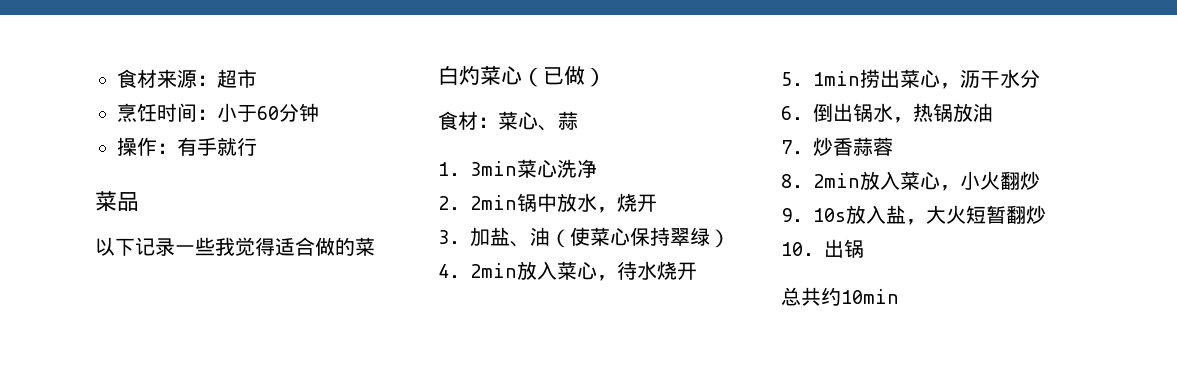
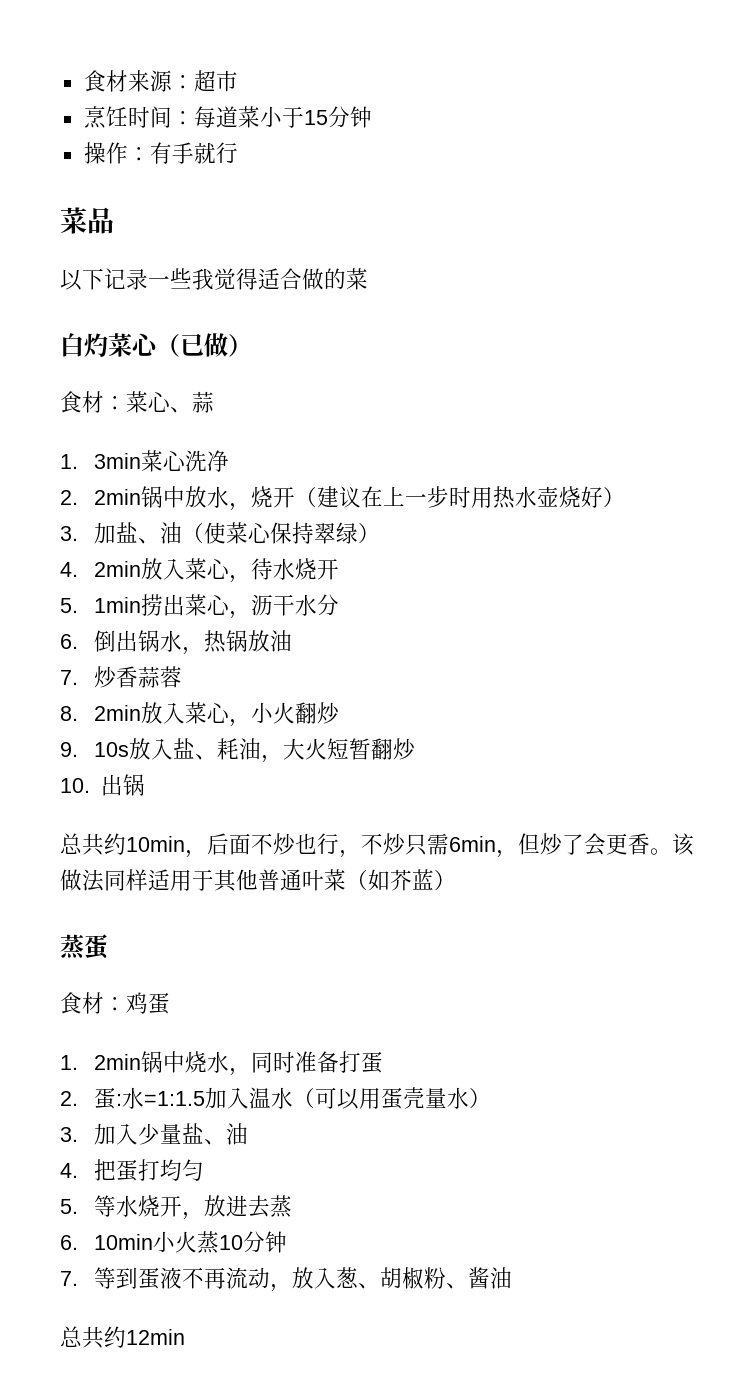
[217,103,279,122] 小于60 -> [193,106,328,128] 每道菜小于15
(657, 203) none -> [295,486,626,509] （建议在上一步时用热水壶烧好）
(906, 214) none -> [195,738,262,760] 、耗油
(899, 296) none -> [185,833,694,858] [60,869,456,892] [60,934,108,960] [60,992,170,1015] [60,1051,384,1076] [60,1087,492,1110] [60,1123,249,1145] [60,1159,205,1182] [60,1195,293,1220] [60,1231,288,1254] [60,1267,513,1292] [60,1326,185,1349] ，后面不炒也行，不炒只需6min，但炒了会更香。该做法同样适用于其他普通叶菜（如芥蓝） // 蒸蛋 // 食材：鸡蛋 // 1. 2min锅中烧水，同时准备打蛋 // 2.蛋:水=1:1.5加入温水（可以用蛋壳量水） // 3.加入少量盐、油 // 4.把蛋打均匀 // 5.等水烧开，放进去蒸 // 6. 10min小火蒸10分钟 // 7.等到蛋液不再流动，放入葱、胡椒粉、酱油 // 总共约12min

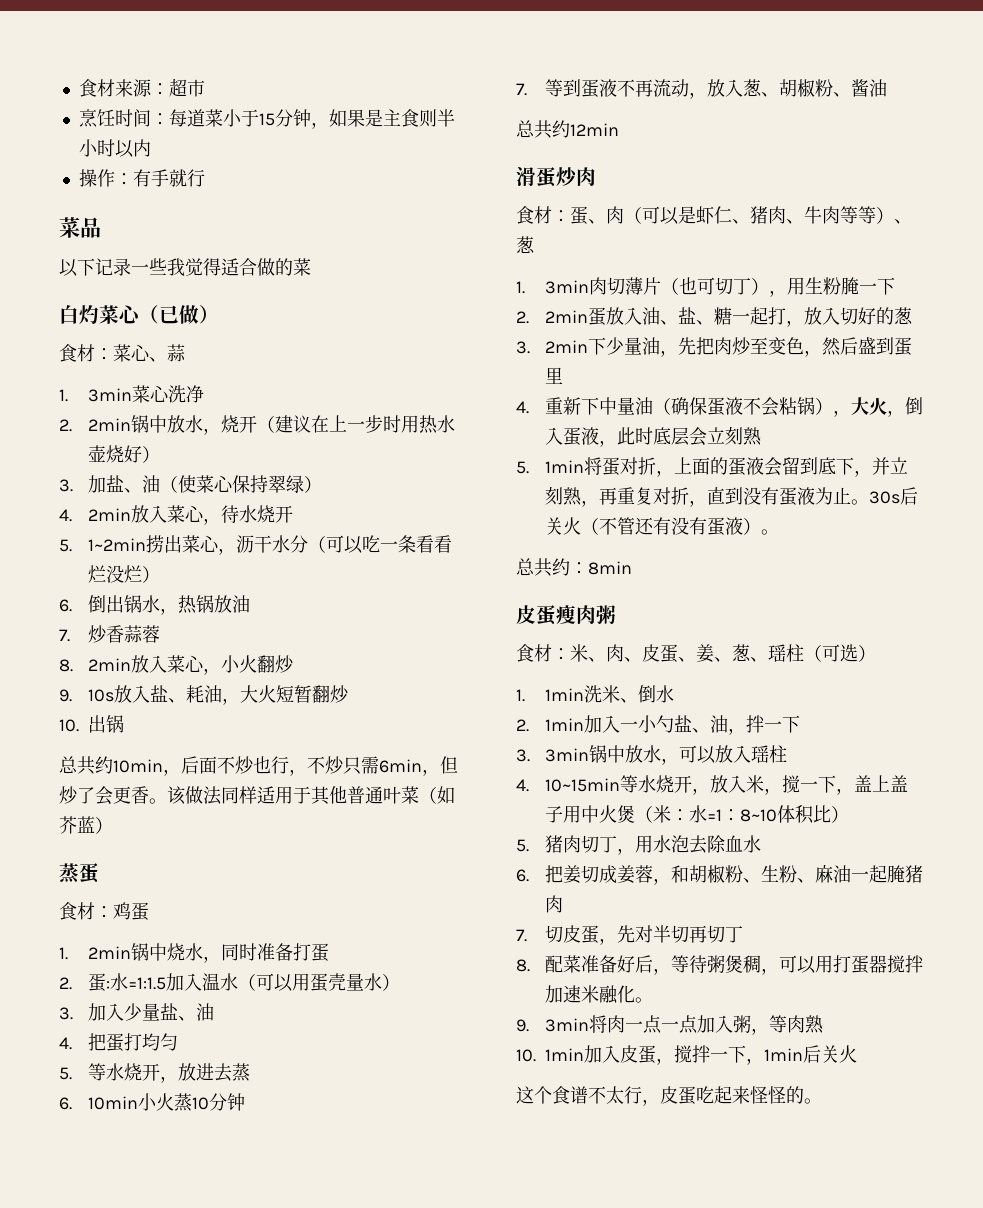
(372, 117) none -> [310,109,455,129] [78,139,151,158] ，如果是主食则半小时以内
[94,597,142,613] 1min -> [88,538,147,551] 1~2min
(340, 605) none -> [308,535,453,554] [88,565,161,583] （可以吃一条看看烂没烂）
(185, 1337) none -> [516,167,596,187] [516,206,912,225] [516,236,535,254] [516,277,896,297] [516,307,914,327] [516,337,913,357] [545,367,564,384] [516,397,924,417] [545,426,763,447] [516,457,909,477] [545,486,919,507] [545,517,780,536] [516,558,632,577] [516,605,616,625] [516,644,876,663] [516,685,675,703] [516,715,801,735] [516,745,788,765] [516,775,909,795] [545,805,850,824] [516,835,762,855] [516,864,924,885] [545,895,564,913] [516,925,744,945] [516,955,925,975] [545,985,654,1004] [516,1015,825,1035] [516,1045,858,1065] [516,1086,822,1106] // 滑蛋炒肉 // 食材：蛋、肉（可以是虾仁、猪肉、牛肉等等）、葱 // 1. 3min肉切薄片（也可切丁），用生粉腌一下 // 2. 2min蛋放入油、盐、糖一起打，放入切好的葱 // 3. 2min下少量油，先把肉炒至变色，然后盛到蛋里 // 4.重新下中量油（确保蛋液不会粘锅），大火，倒入蛋液，此时底层会立刻熟 // 5. 1min将蛋对折，上面的蛋液会留到底下，并立刻熟，再重复对折，直到没有蛋液为止。30s后关火（不管还有没有蛋液）。 // 总共约：8min // 皮蛋瘦肉粥 // 食材：米、肉、皮蛋、姜、葱、瑶柱（可选） // 1. 1min洗米、倒水 // 2. 1min加入一小勺盐、油，拌一下 // 3. 3min锅中放水，可以放入瑶柱 // 4. 10~15min等水烧开，放入米，搅一下，盖上盖子用中火煲（米：水=1：8~10体积比） // 5.猪肉切丁，用水泡去除血水 // 6.把姜切成姜蓉，和胡椒粉、生粉、麻油一起腌猪肉 // 7.切皮蛋，先对半切再切丁 // 8.配菜准备好后，等待粥煲稠，可以用打蛋器搅拌加速米融化。 // 9. 3min将肉一点一点加入粥，等肉熟 // 10. 1min加入皮蛋，搅拌一下，1min后关火 // 这个食谱不太行，皮蛋吃起来怪怪的。

